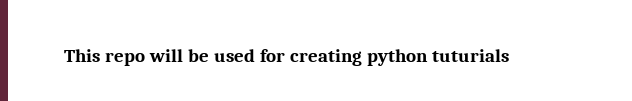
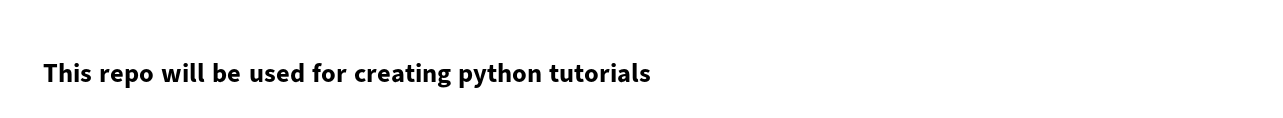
[431,49,509,62] tuturials -> [549,63,652,83] tutorials

